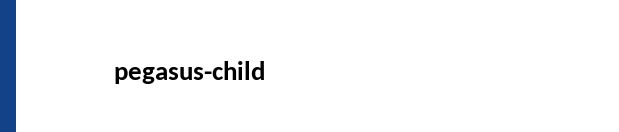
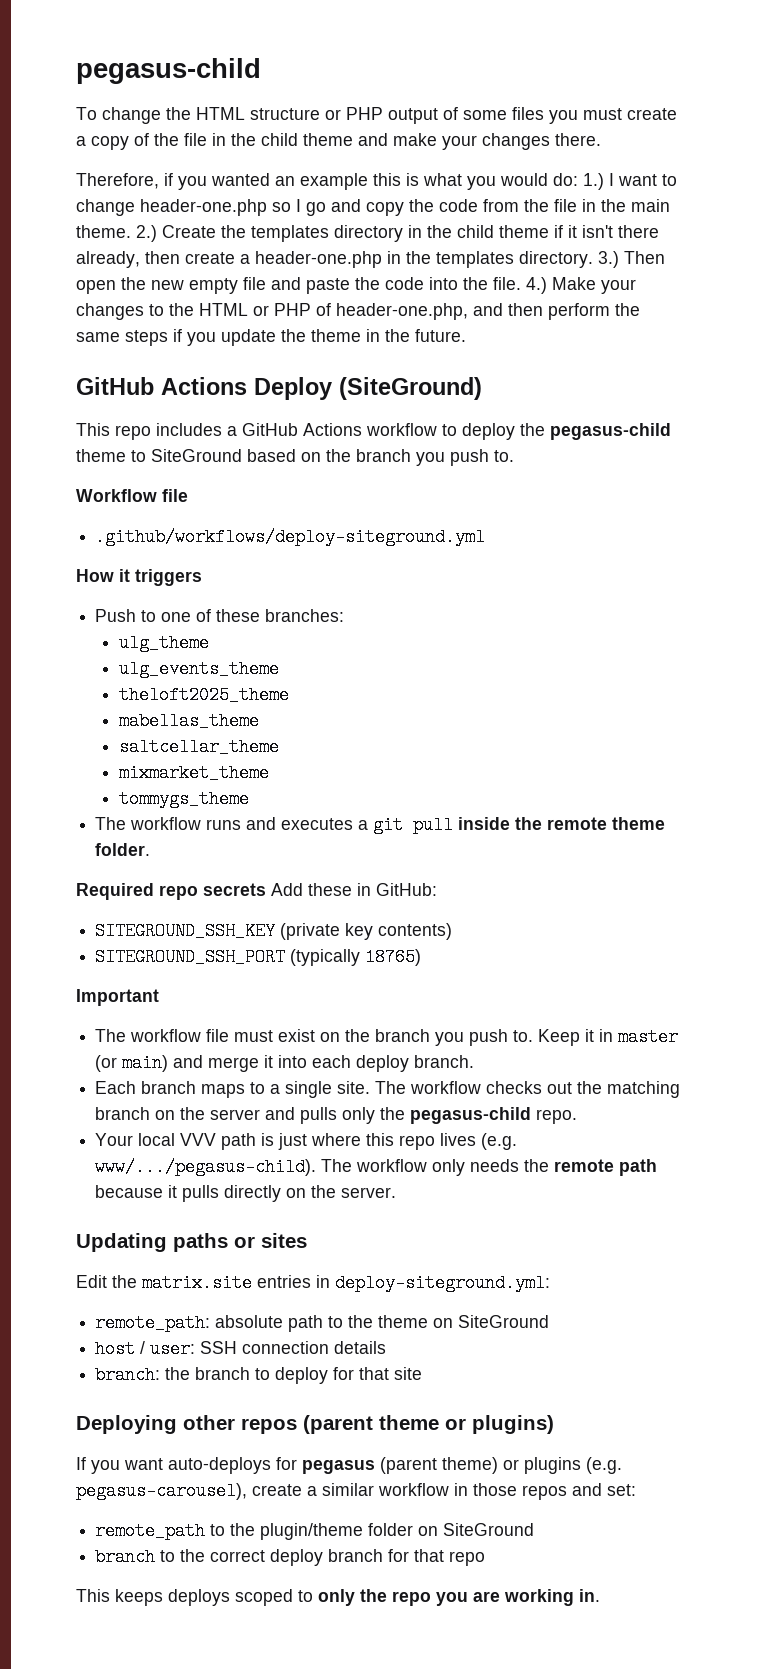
[114,61,265,84] pegasus-child -> [76,58,261,84] [76,107,677,124] [76,133,601,150] [76,173,677,190] [76,199,670,216] [76,225,659,242] [76,251,665,268] [76,277,636,294] [76,303,640,320] [76,329,466,346] [76,377,482,400] [76,423,671,440] [76,449,514,466] [76,489,188,502] [95,528,486,546] [76,569,202,586] [95,609,345,622] [118,634,209,652] [118,660,279,678] [118,686,289,704] [118,712,259,730] [118,738,279,756] [118,764,269,782] [118,790,249,808] [95,816,666,834] [95,843,151,856] [76,883,437,900] [95,922,453,940] [95,948,422,966] [76,989,159,1006] [95,1028,679,1046] [95,1054,475,1072] [95,1081,681,1098] [95,1107,578,1124] [95,1133,518,1150] [95,1158,658,1176] [95,1185,397,1202] [76,1233,307,1252] [76,1274,550,1292] [95,1314,550,1332] [95,1340,387,1358] [95,1366,423,1384] [76,1415,554,1434] [76,1457,622,1474] [76,1482,636,1500] [95,1522,535,1540] [95,1548,486,1566] [76,1589,600,1606] pegasus-child // To change the HTML structure or PHP output of some files you must create a copy of the file in the child theme and make your changes there. // Therefore, if you wanted an example this is what you would do: 1.) I want to change header-one.php so I go and copy the code from the file in the main theme. 2.) Create the templates directory in the child theme if it isn't there already, then create a header-one.php in the templates directory. 3.) Then open the new empty file and paste the code into the file. 4.) Make your changes to the HTML or PHP of header-one.php, and then perform the same steps if you update the theme in the future. // GitHub Actions Deploy (SiteGround) // This repo includes a GitHub Actions workflow to deploy the pegasus-child theme to SiteGround based on the branch you push to. // Workflow file // .github/workflows/deploy-siteground.yml // How it triggers // Push to one of these branches: // ulg_theme // ulg_events_theme // theloft2025_theme // mabellas_theme // saltcellar_theme // mixmarket_theme // tommygs_theme // The workflow runs and executes a git pull inside the remote theme folder. // Required repo secrets Add these in GitHub: // SITEGROUND_SSH_KEY (private key contents) // SITEGROUND_SSH_PORT (typically 18765) // Important // The workflow file must exist on the branch you push to. Keep it in master (or main) and merge it into each deploy branch. // Each branch maps to a single site. The workflow checks out the matching branch on the server and pulls only the pegasus-child repo. // Your local VVV path is just where this repo lives (e.g. www/.../pegasus-child). The workflow only needs the remote path because it pulls directly on the server. // Updating paths or sites // Edit the matrix.site entries in deploy-siteground.yml: // remote_path: absolute path to the theme on SiteGround // host / user: SSH connection details // branch: the branch to deploy for that site // Deploying other repos (parent theme or plugins) // If you want auto-deploys for pegasus (parent theme) or plugins (e.g. pegasus-carousel), create a similar workflow in those repos and set: // remote_path to the plugin/theme folder on SiteGround // branch to the correct deploy branch for that repo // This keeps deploys scoped to only the repo you are working in.

